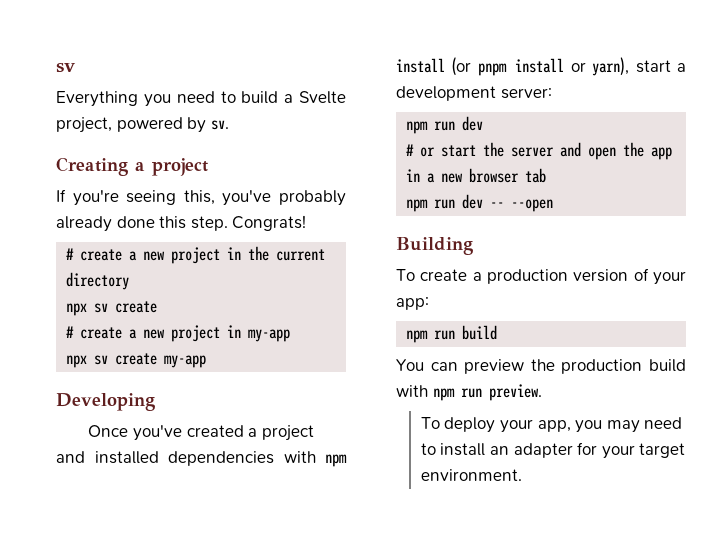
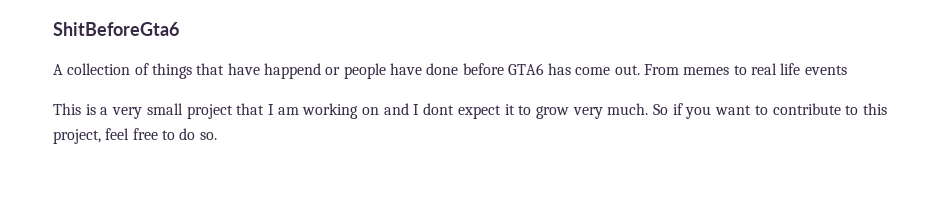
[56,63,76,73] [56,91,346,107] [56,117,229,133] [56,157,208,176] [56,189,346,206] [56,215,307,232] [66,246,326,264] [66,272,130,290] [66,301,158,316] [66,325,291,342] [66,353,207,368] [56,393,155,411] [88,425,314,441] [56,451,347,467] [396,57,686,76] [396,86,552,101] [406,116,484,134] [406,142,673,160] [406,168,547,183] [406,194,554,212] [396,237,473,255] [396,268,686,285] [396,297,429,310] [406,325,498,343] [396,359,686,374] [396,384,542,401] [420,417,683,433] [420,442,686,459] [420,469,522,481] sv // Everything you need to build a Svelte project, powered by sv. // Creating a project // If you're seeing this, you've probably already done this step. Congrats! // # create a new project in the current directory // npx sv create // # create a new project in my-app // npx sv create my-app // Developing // Once you've created a project and installed dependencies with npm install (or pnpm install or yarn), start a development server: // npm run dev // # or start the server and open the app in a new browser tab // npm run dev -- --open // Building // To create a production version of your app: // npm run build // You can preview the production build with npm run preview. // To deploy your app, you may need to install an adapter for your target environment. -> [53,22,179,36] [53,63,847,79] [53,103,887,119] [53,128,217,144] ShitBeforeGta6 // A collection of things that have happend or people have done before GTA6 has come out. From memes to real life events // This is a very small project that I am working on and I dont expect it to grow very much. So if you want to contribute to this project, feel free to do so.

